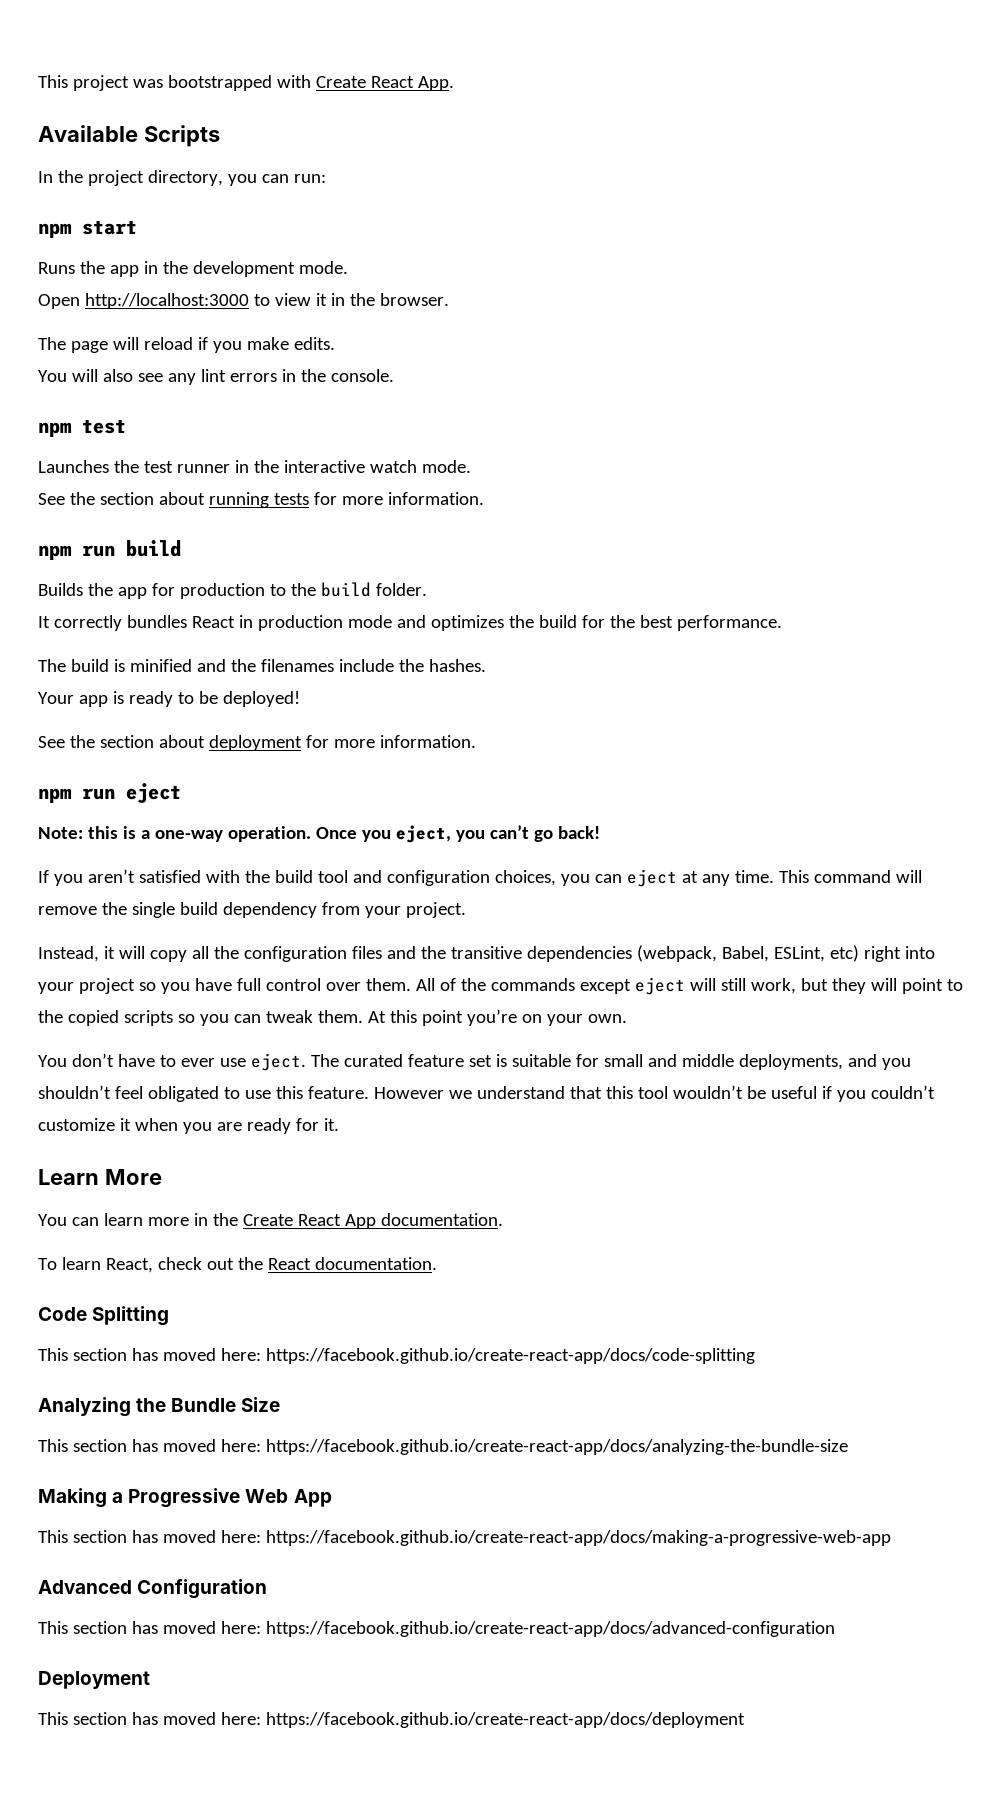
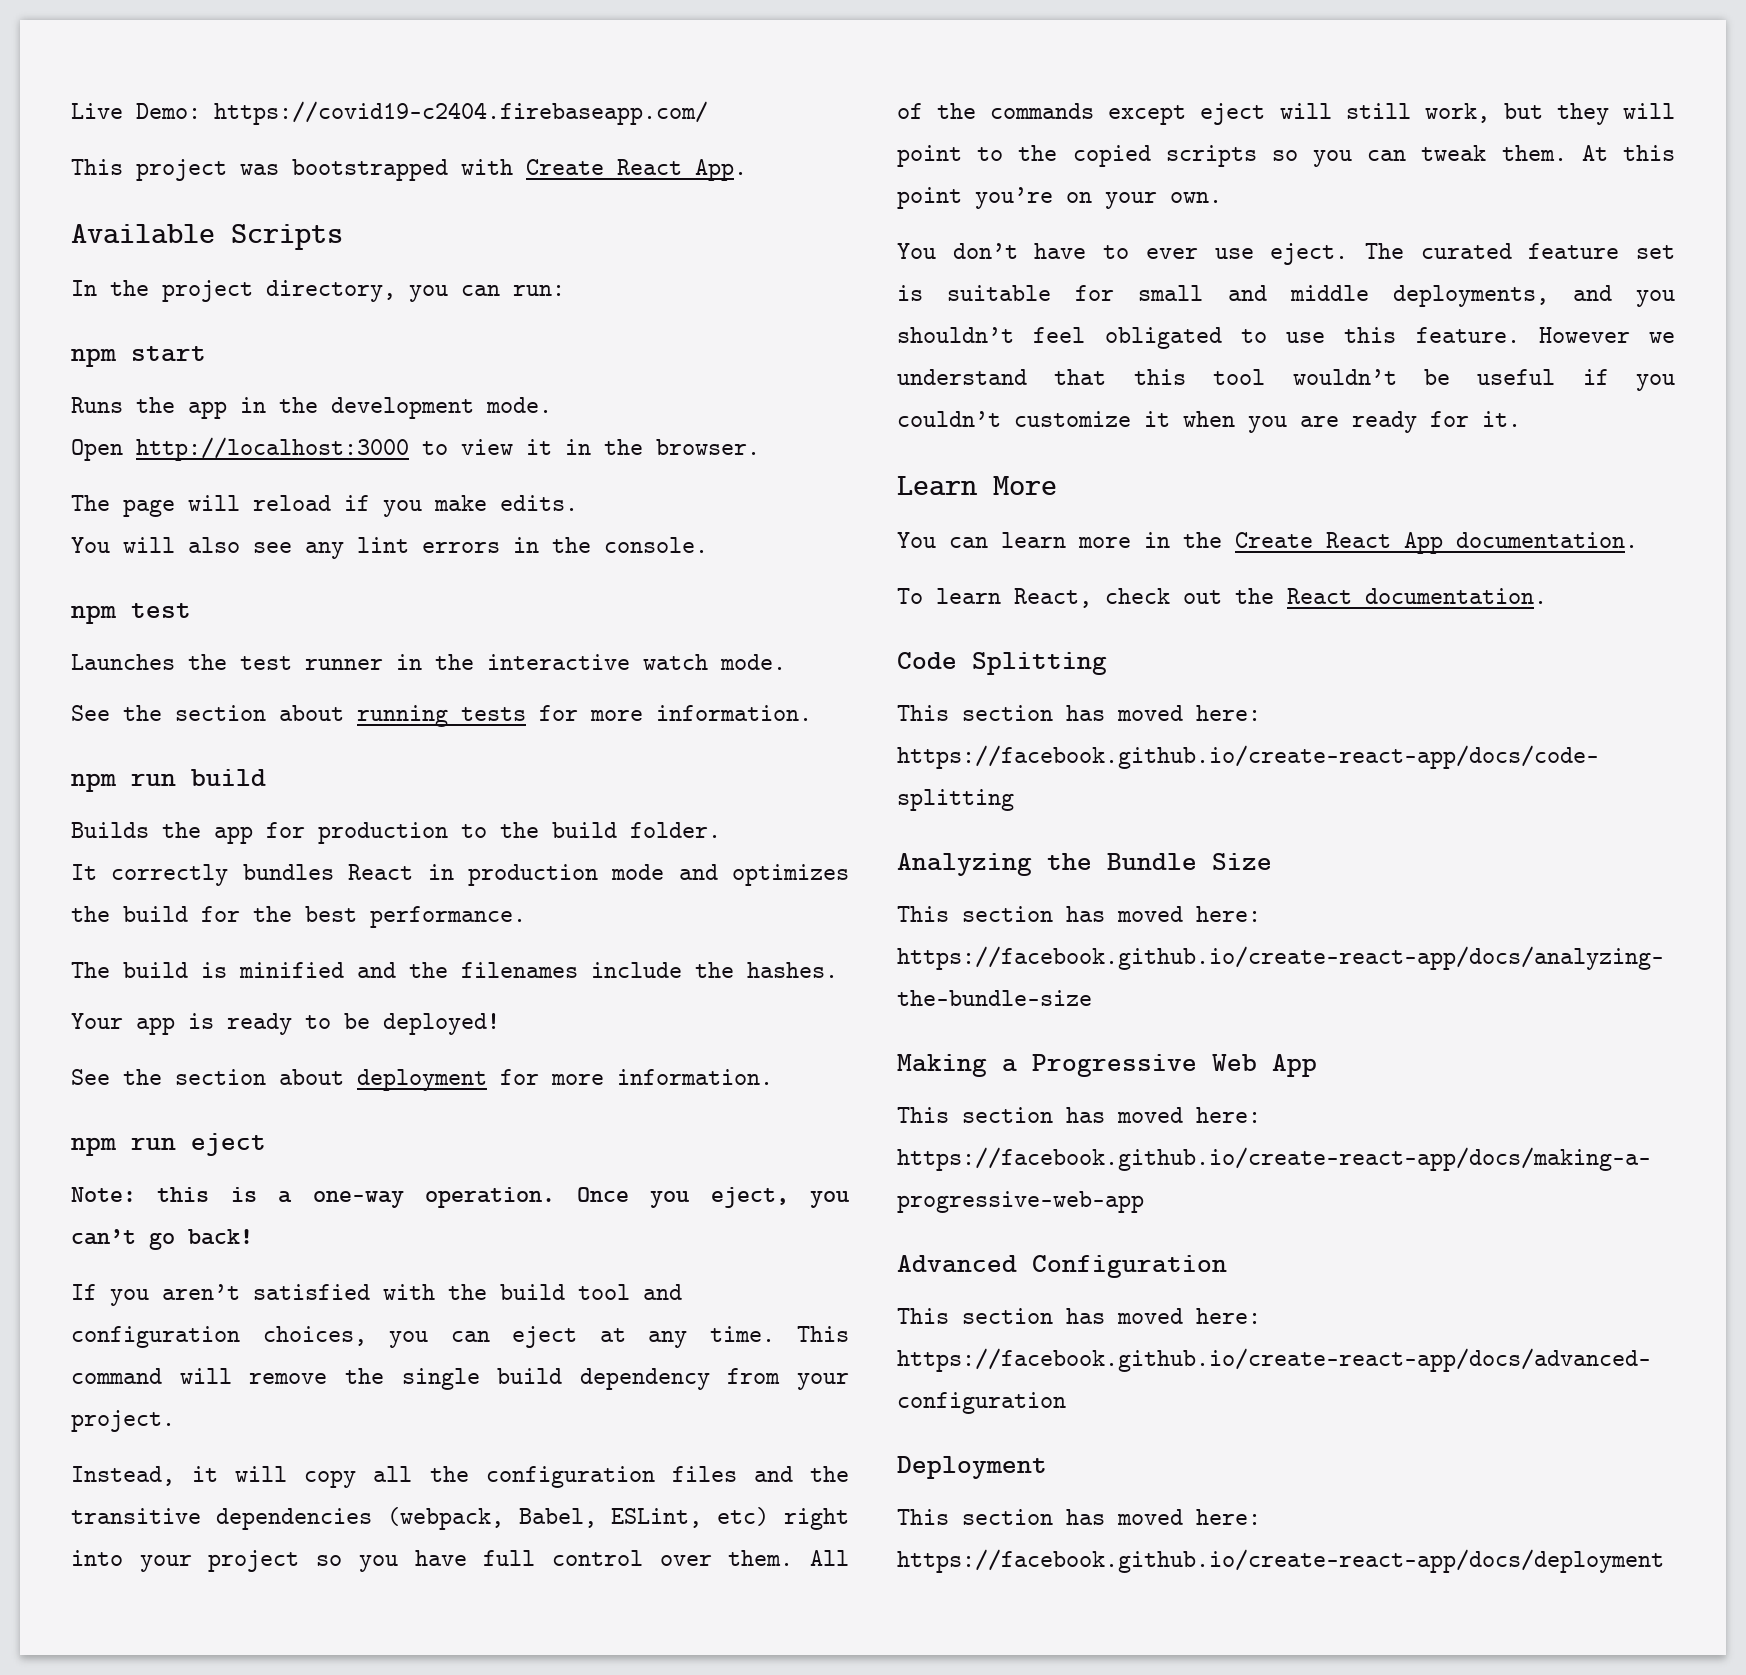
(38, 81) none -> [71,101,708,125] Live Demo: https://covid19-c2404.firebaseapp.com/ //

